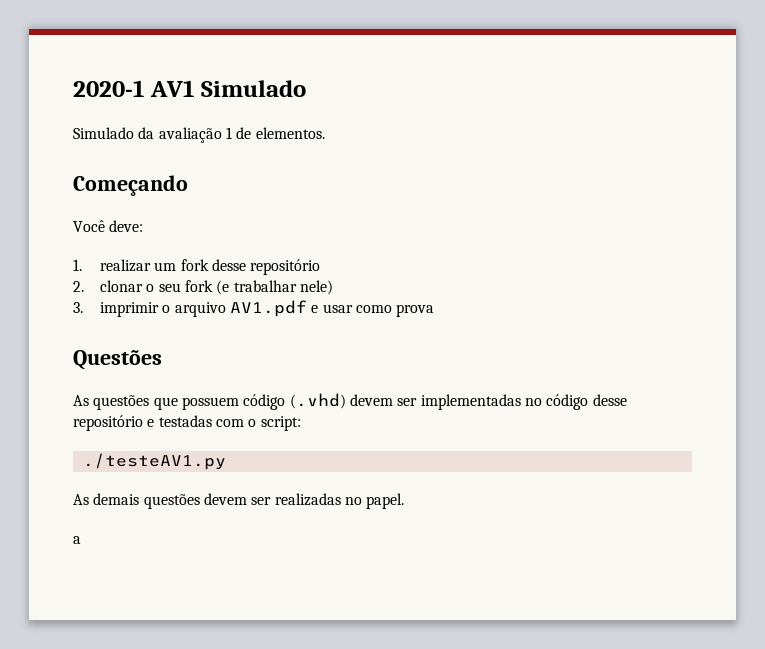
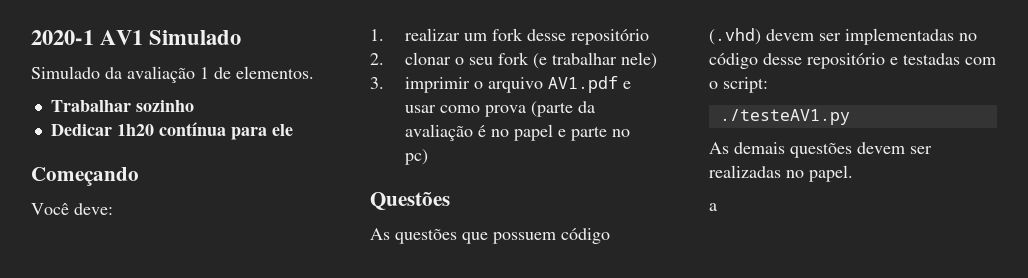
(325, 133) none -> [50,100,194,112] [50,122,293,140] // Trabalhar sozinho // Dedicar 1h20 contínua para ele
(435, 310) none -> [531,101,596,117] [405,124,631,141] [405,149,429,165] (parte da avaliação é no papel e parte no pc)

